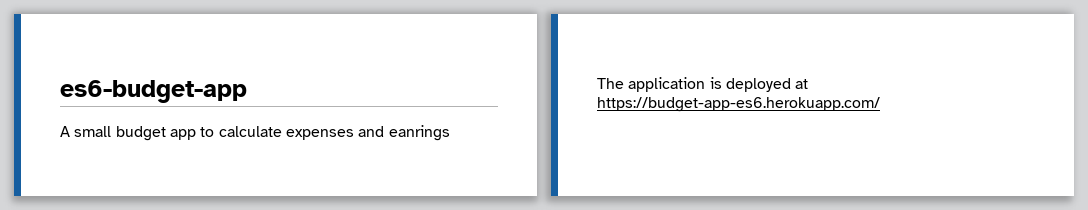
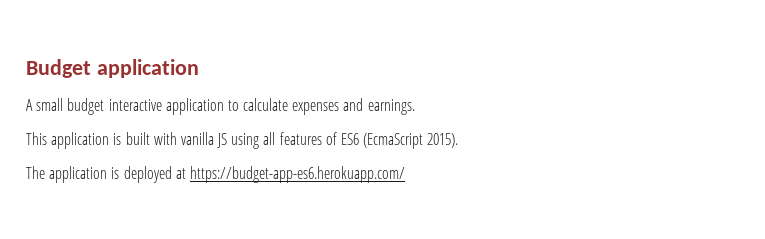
[60,80,247,103] es6-budget-app -> [26,59,199,78] Budget application
[169,129,196,140] app -> [108,98,224,115] interactive application
[388,125,450,141] eanrings -> [367,99,415,115] [26,132,459,149] earnings. // This application is built with vanilla JS using all features of ES6 (EcmaScript 2015).

